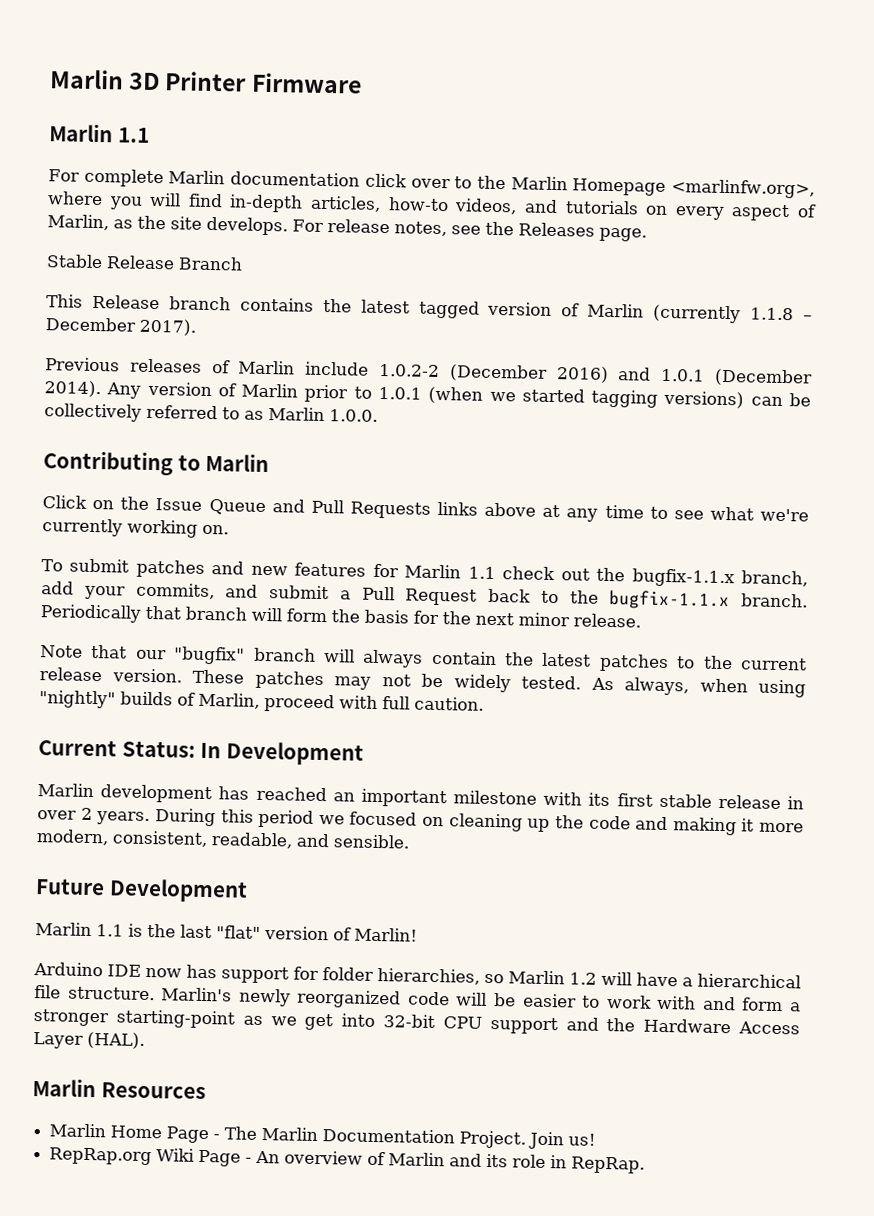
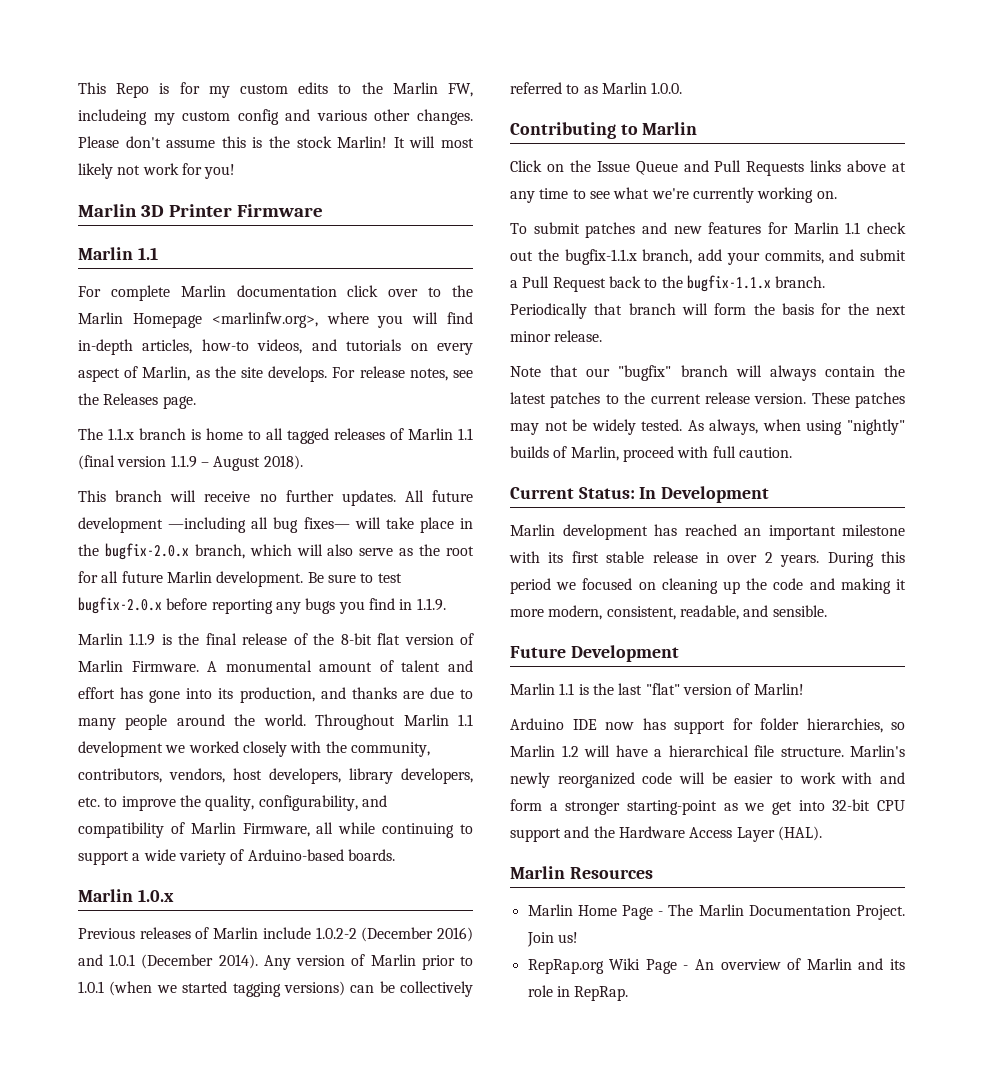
(50, 79) none -> [78,82,473,98] [78,109,473,125] [78,136,475,148] [78,163,236,179] This Repo is for my custom edits to the Marlin FW, includeing my custom config and various other changes. Please don't assume this is the stock Marlin! It will most likely not work for you! //
[46,254,243,271] [46,294,813,324] [45,317,196,336] Stable Release Branch // This Release branch contains the latest tagged version of Marlin (currently 1.1.8 – December 2017). -> [78,428,473,444] [78,455,303,471] [78,490,473,506] [78,517,473,533] [78,543,475,560] [78,571,402,587] [78,597,446,614] [78,633,474,646] [78,660,473,672] [78,687,474,703] [78,714,473,730] [78,741,430,757] [78,768,473,784] [78,795,387,811] [78,822,473,838] [78,849,395,865] [78,889,174,902] The 1.1.x branch is home to all tagged releases of Marlin 1.1 (final version 1.1.9 – August 2018). // This branch will receive no further updates. All future development —including all bug fixes— will take place in the bugfix-2.0.x branch, which will also serve as the root for all future Marlin development. Be sure to test bugfix-2.0.x before reporting any bugs you find in 1.1.9. // Marlin 1.1.9 is the final release of the 8-bit flat version of Marlin Firmware. A monumental amount of talent and effort has gone into its production, and thanks are due to many people around the world. Throughout Marlin 1.1 development we worked closely with the community, contributors, vendors, host developers, library developers, etc. to improve the quality, configurability, and compatibility of Marlin Firmware, all while continuing to support a wide variety of Arduino-based boards. // Marlin 1.0.x

